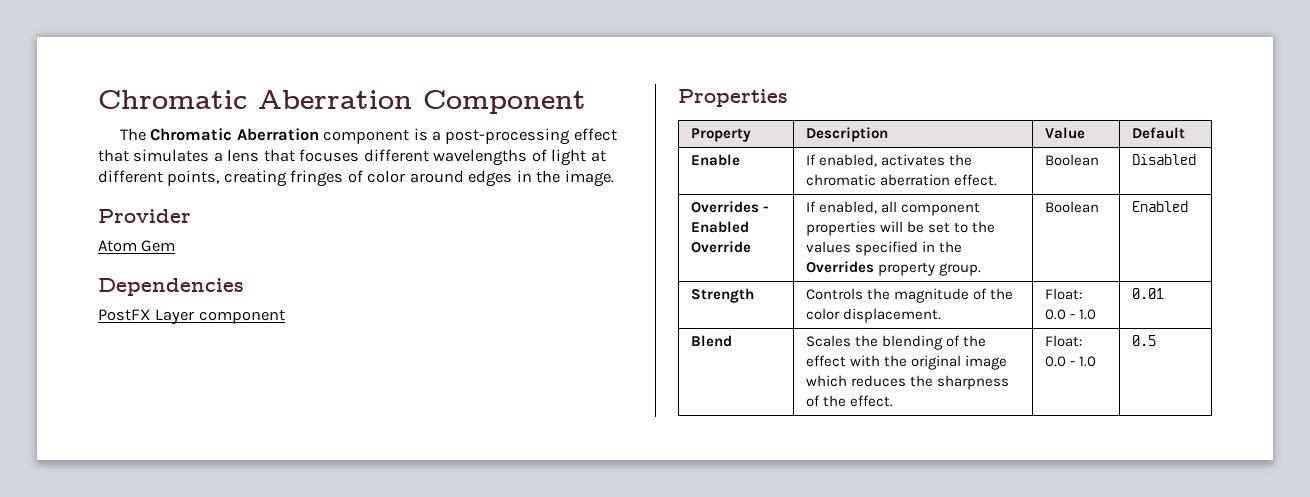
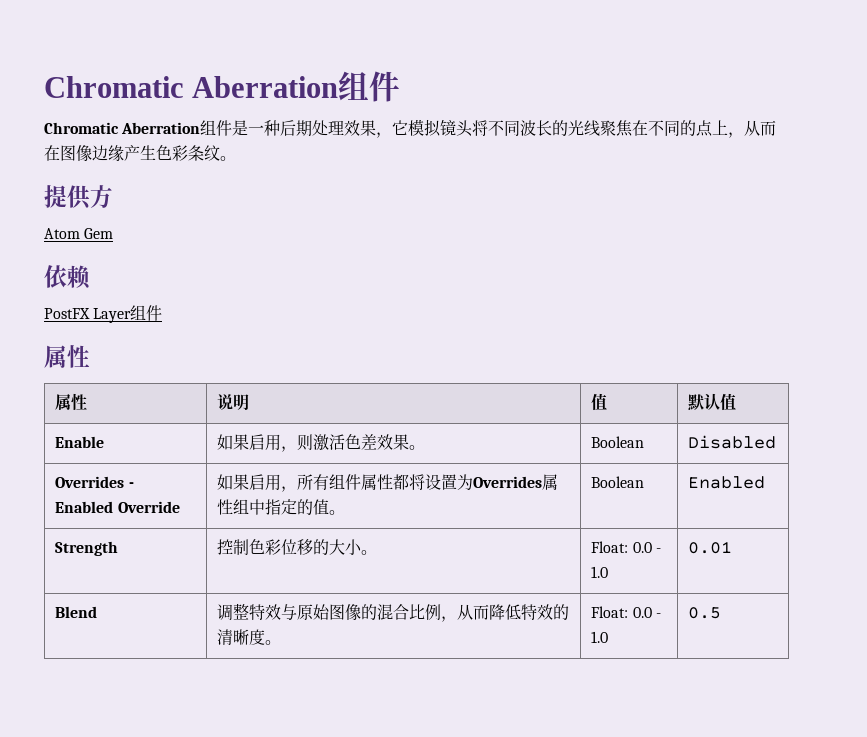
[98,90,586,114] [119,128,617,145] [98,149,606,166] [98,170,614,187] [98,209,191,223] Chromatic Aberration Component // The Chromatic Aberration component is a post-processing effect that simulates a lens that focuses different wavelengths of light at different points, creating fringes of color around edges in the image. // Provider -> [44,71,401,102] [44,119,777,138] [44,145,236,162] [44,185,113,210] Chromatic Aberration组件 // Chromatic Aberration组件是一种后期处理效果，它模拟镜头将不同波长的光线聚焦在不同的点上，从而在图像边缘产生色彩条纹。 // 提供方
[98,278,244,296] Dependencies -> [44,265,91,289] 依赖
[198,309,285,324] [678,89,788,107] [691,128,752,142] [806,127,889,142] [1045,127,1086,139] [1132,127,1186,139] [691,154,741,166] [806,154,973,167] [806,174,998,186] component // Properties // Property | Description | Value | Default // Enable | If enabled, activates the chromatic aberration effect. -> [130,305,163,321] [44,345,90,368] [55,393,88,410] [217,394,250,410] [591,393,608,411] [688,393,737,411] [55,436,105,448] [217,434,426,452] 组件 // 属性 // 属性 | 说明 | 值 | 默认值 // Enable | 如果启用，则激活色差效果。
[806,201,981,216] [806,221,996,236] [806,241,963,256] [806,261,982,276] [1045,201,1100,213] [1132,201,1189,212] [691,288,755,303] [806,288,1014,303] [806,308,942,323] If enabled, all component properties will be set to the values specified in the Overrides property group. | Boolean | Enabled // Strength | Controls the magnitude of the color displacement. -> [217,474,559,492] [217,499,346,515] [591,476,645,488] [688,476,766,489] [55,541,119,556] [217,539,378,555] 如果启用，所有组件属性都将设置为Overrides属性组中指定的值。 | Boolean | Enabled // Strength | 控制色彩位移的大小。
[806,335,987,350] [806,355,1008,370] [806,375,1010,390] [806,395,894,407] Scales the blending of the effect with the original image which reduces the sharpness of the effect. -> [217,603,570,622] [217,629,282,645] 调整特效与原始图像的混合比例，从而降低特效的清晰度。

